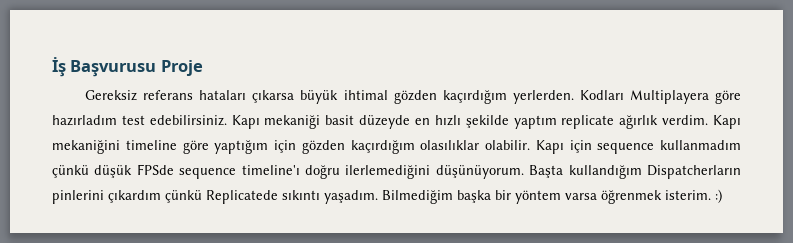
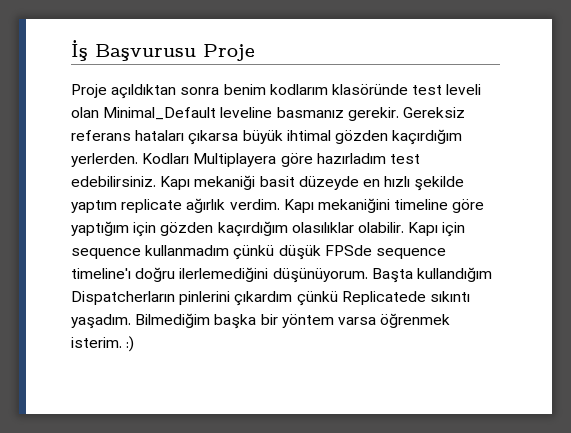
(203, 68) none -> [71,84,482,99] [71,107,399,121] Proje açıldıktan sonra benim kodlarım klasöründe test leveli olan Minimal_Default leveline basmanız gerekir.

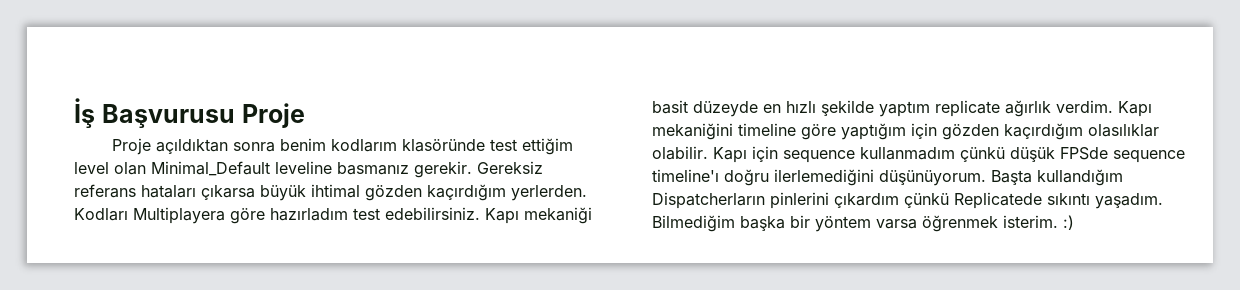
[446,84,482,95] leveli -> [522,138,574,155] [74,162,109,174] ettiğim level

